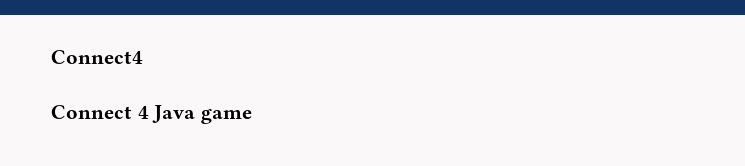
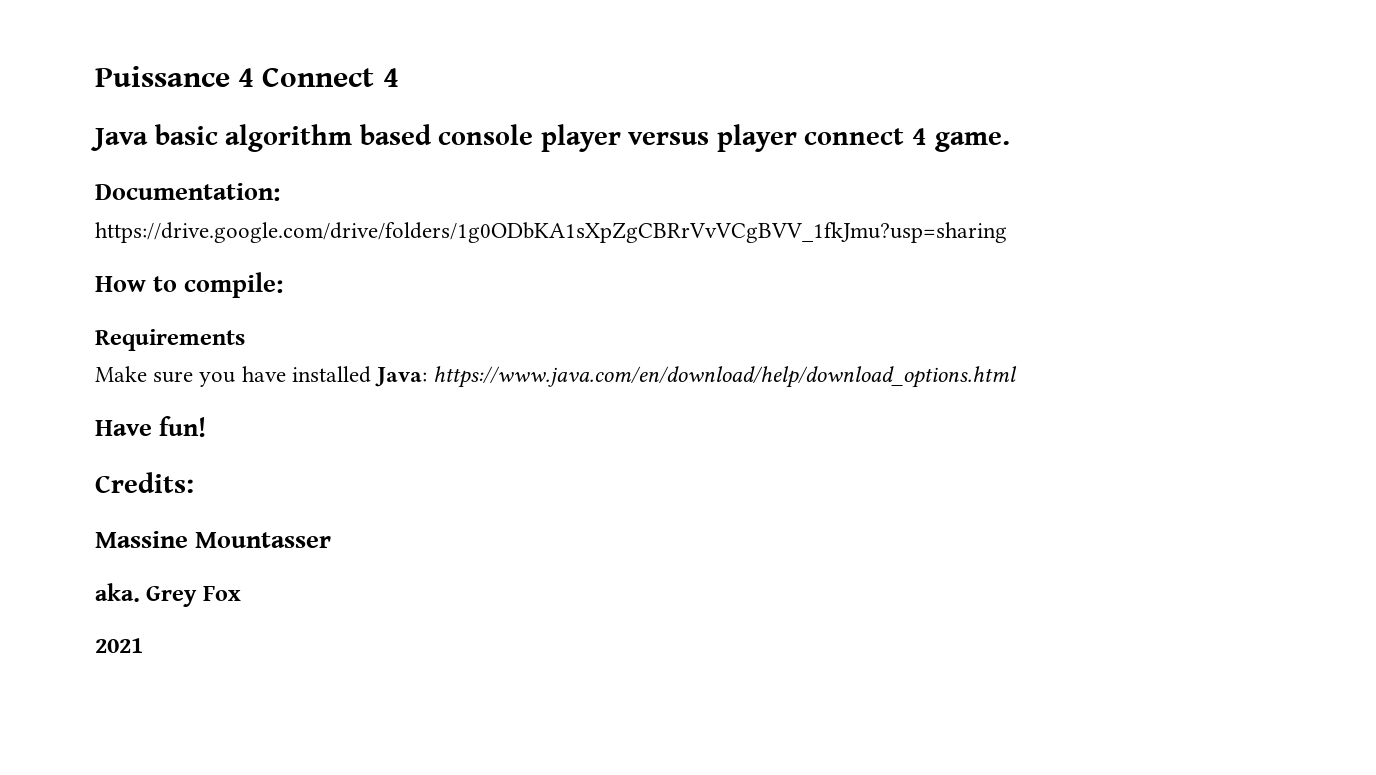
[51,50,143,64] Connect4 // -> [95,66,255,87] Puissance 4
[152,105,253,124] Java game -> [91,124,1010,152] [95,183,280,201] [95,222,1007,243] [95,272,284,298] [95,329,245,351] [95,366,1018,388] [95,416,207,437] [95,472,194,493] [95,531,332,548] [95,583,241,607] [95,638,143,653] // Java basic algorithm based console player versus player connect 4 game. // Documentation: // https://drive.google.com/drive/folders/1g0ODbKA1sXpZgCBRrVvVCgBVV_1fkJmu?usp=sharing // How to compile: // Requirements // Make sure you have installed Java: https://www.java.com/en/download/help/download_options.html // Have fun! // Credits: // Massine Mountasser // aka. Grey Fox // 2021

